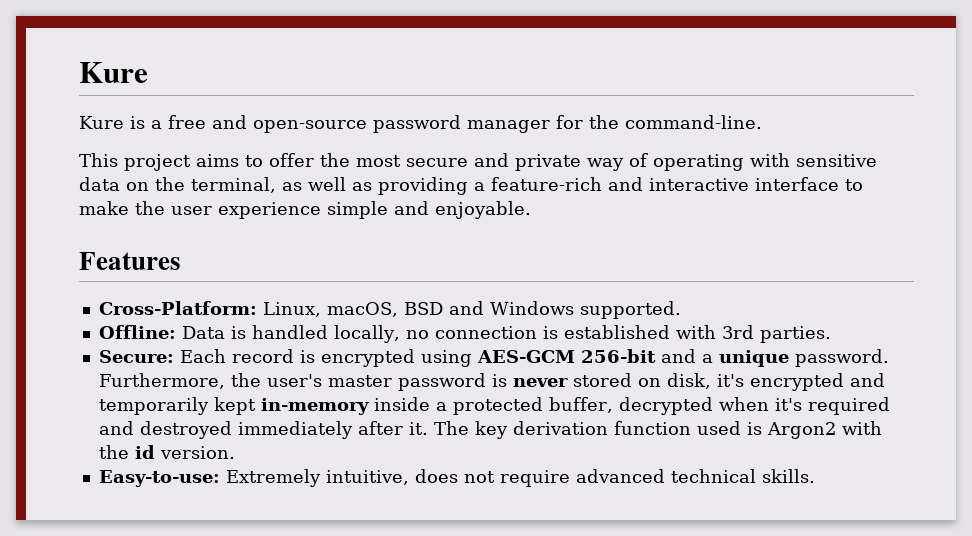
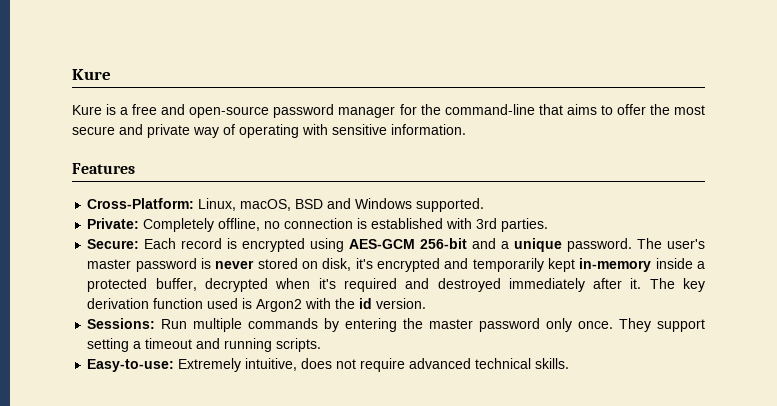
[625,115,762,129] [79,153,191,171] command-line. // This project -> [444,104,563,115] command-line that
[79,177,863,195] [79,201,531,219] data on the terminal, as well as providing a feature-rich and interactive interface to make the user experience simple and enjoyable. -> [391,124,466,135] information.
[98,325,400,343] Offline: Data is handled locally, -> [87,218,261,232] Private: Completely offline,
[98,373,261,389] Furthermore, the -> [637,238,663,249] The
(235, 452) none -> [87,318,706,332] [87,338,322,352] // Sessions: Run multiple commands by entering the master password only once. They support setting a timeout and running scripts.

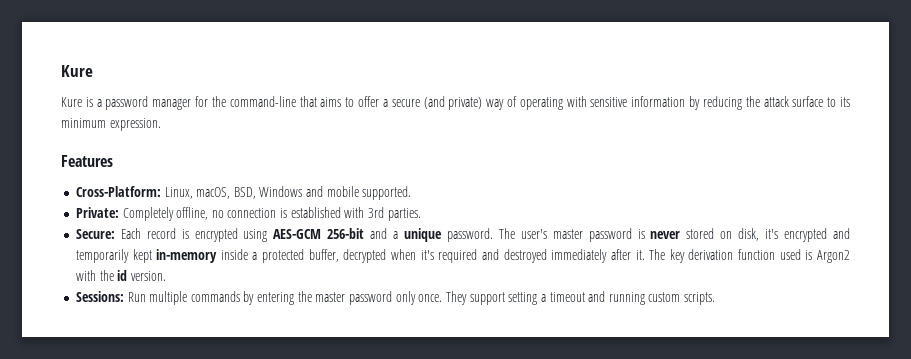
[132,104,270,118] free and open-source -> (102, 103) none
[649,104,705,115] [72,124,190,138] the most secure and private -> [382,96,483,110] a secure (and private)
[391,124,466,135] information. -> [631,96,850,110] [61,118,161,131] information by reducing the attack surface to its minimum expression.
[295,198,413,209] BSD and Windows -> [233,186,359,199] BSD, Windows and mobile
(273, 345) none -> [648,292,681,302] custom
[87,358,570,372] // Easy-to-use: Extremely intuitive, does not require advanced technical skills. -> (716, 298) none

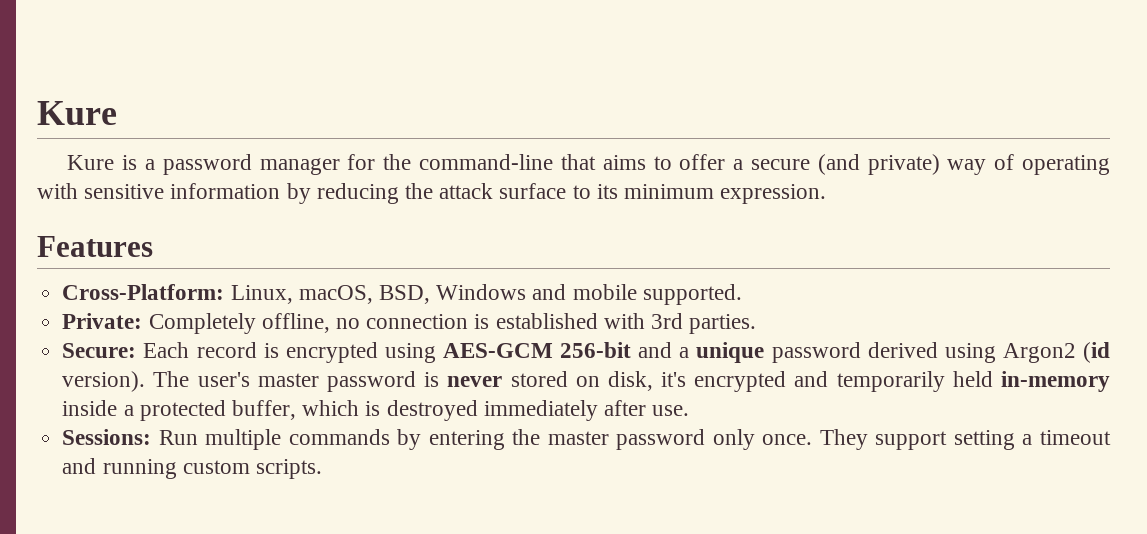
[446,228,493,242] password. -> [771,342,1110,363] [62,371,146,392] password derived using Argon2 (id version).
[132,249,152,263] kept -> [952,371,993,387] held
[343,249,850,263] [75,270,166,281] decrypted when it's required and destroyed immediately after it. The key derivation function used is Argon2 with the id version. -> [302,400,690,421] which is destroyed immediately after use.

